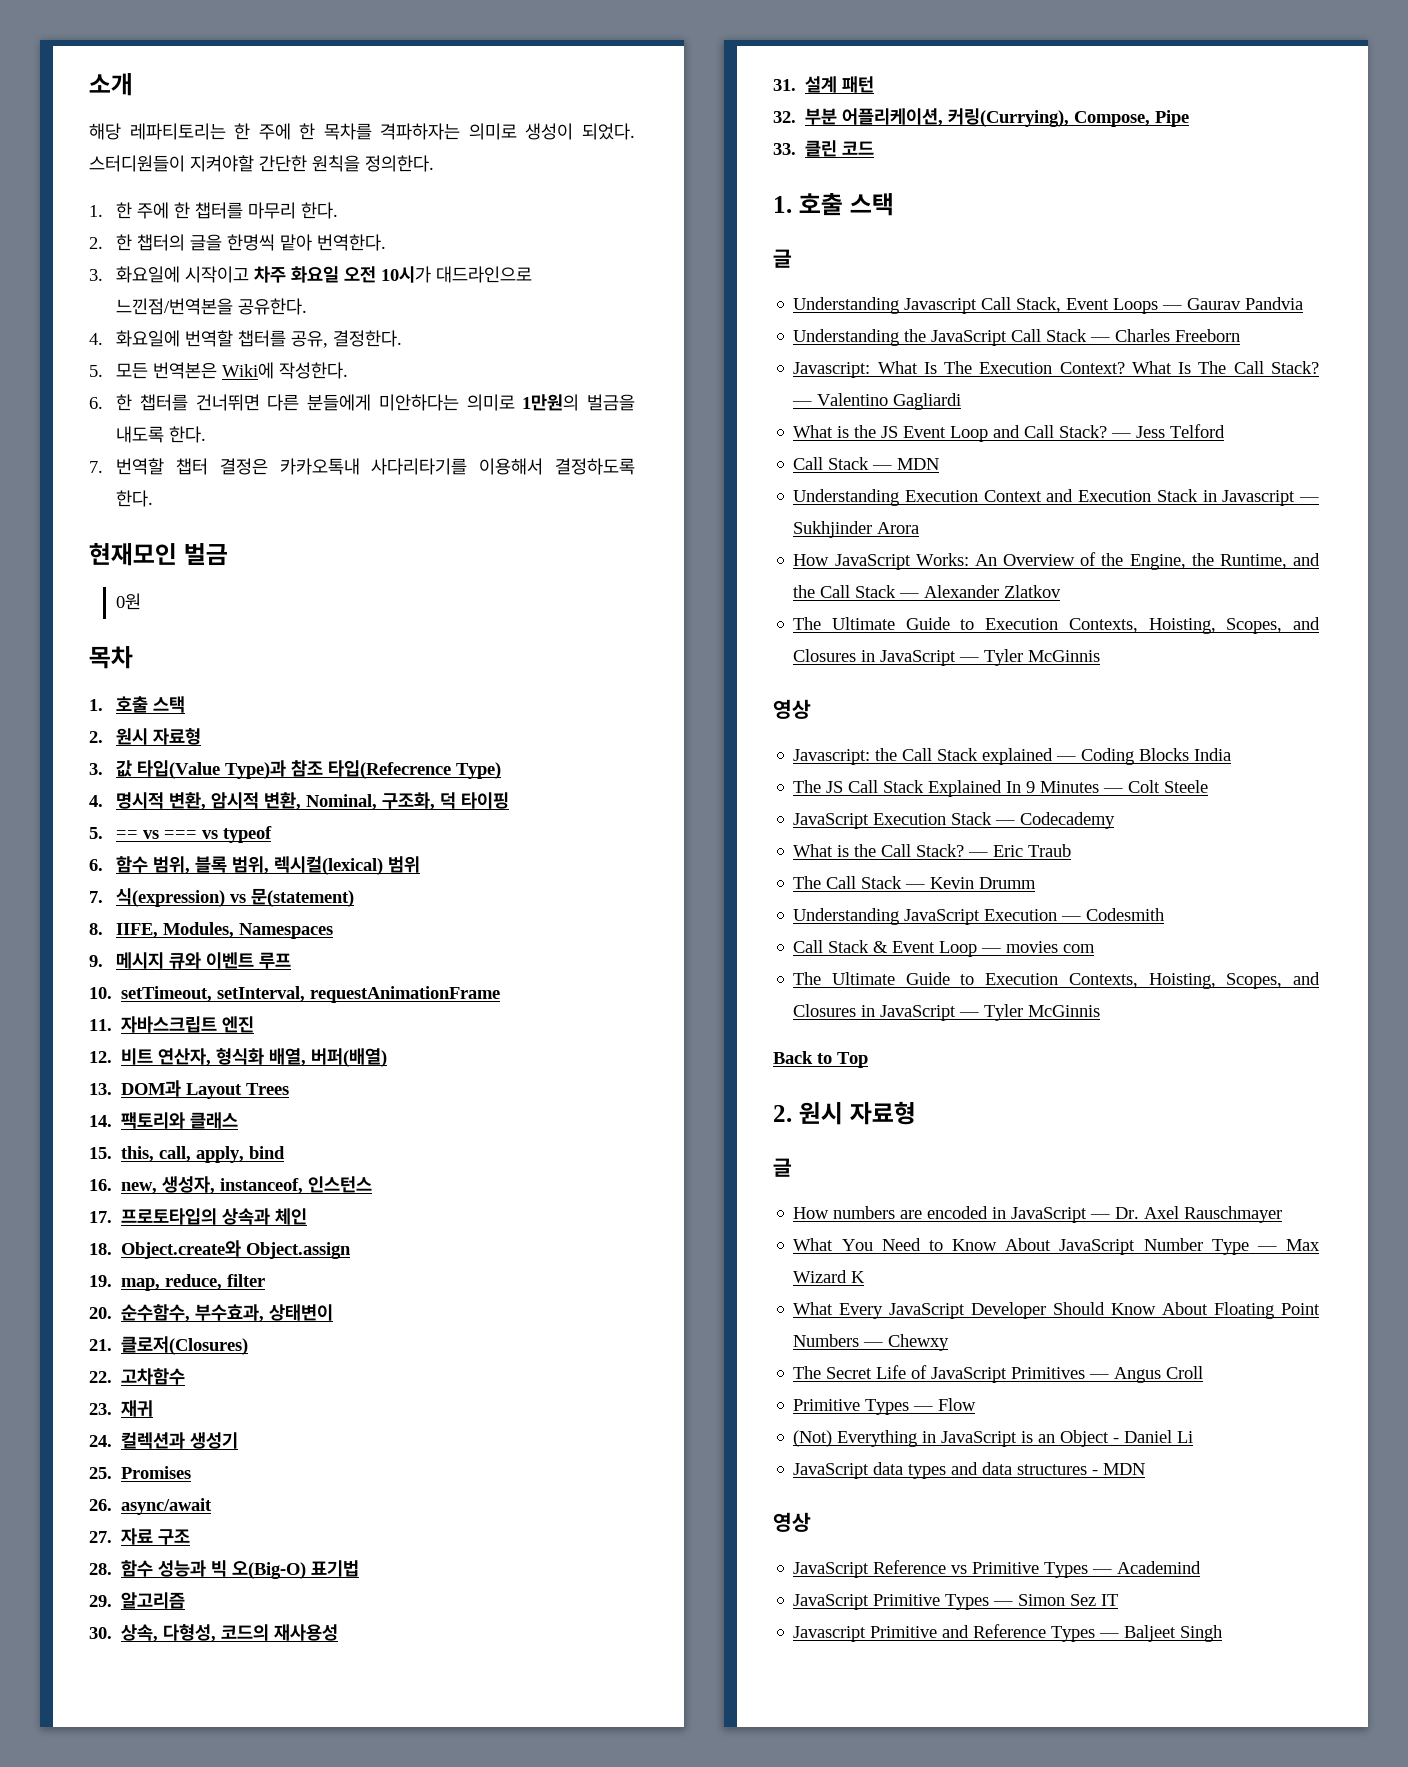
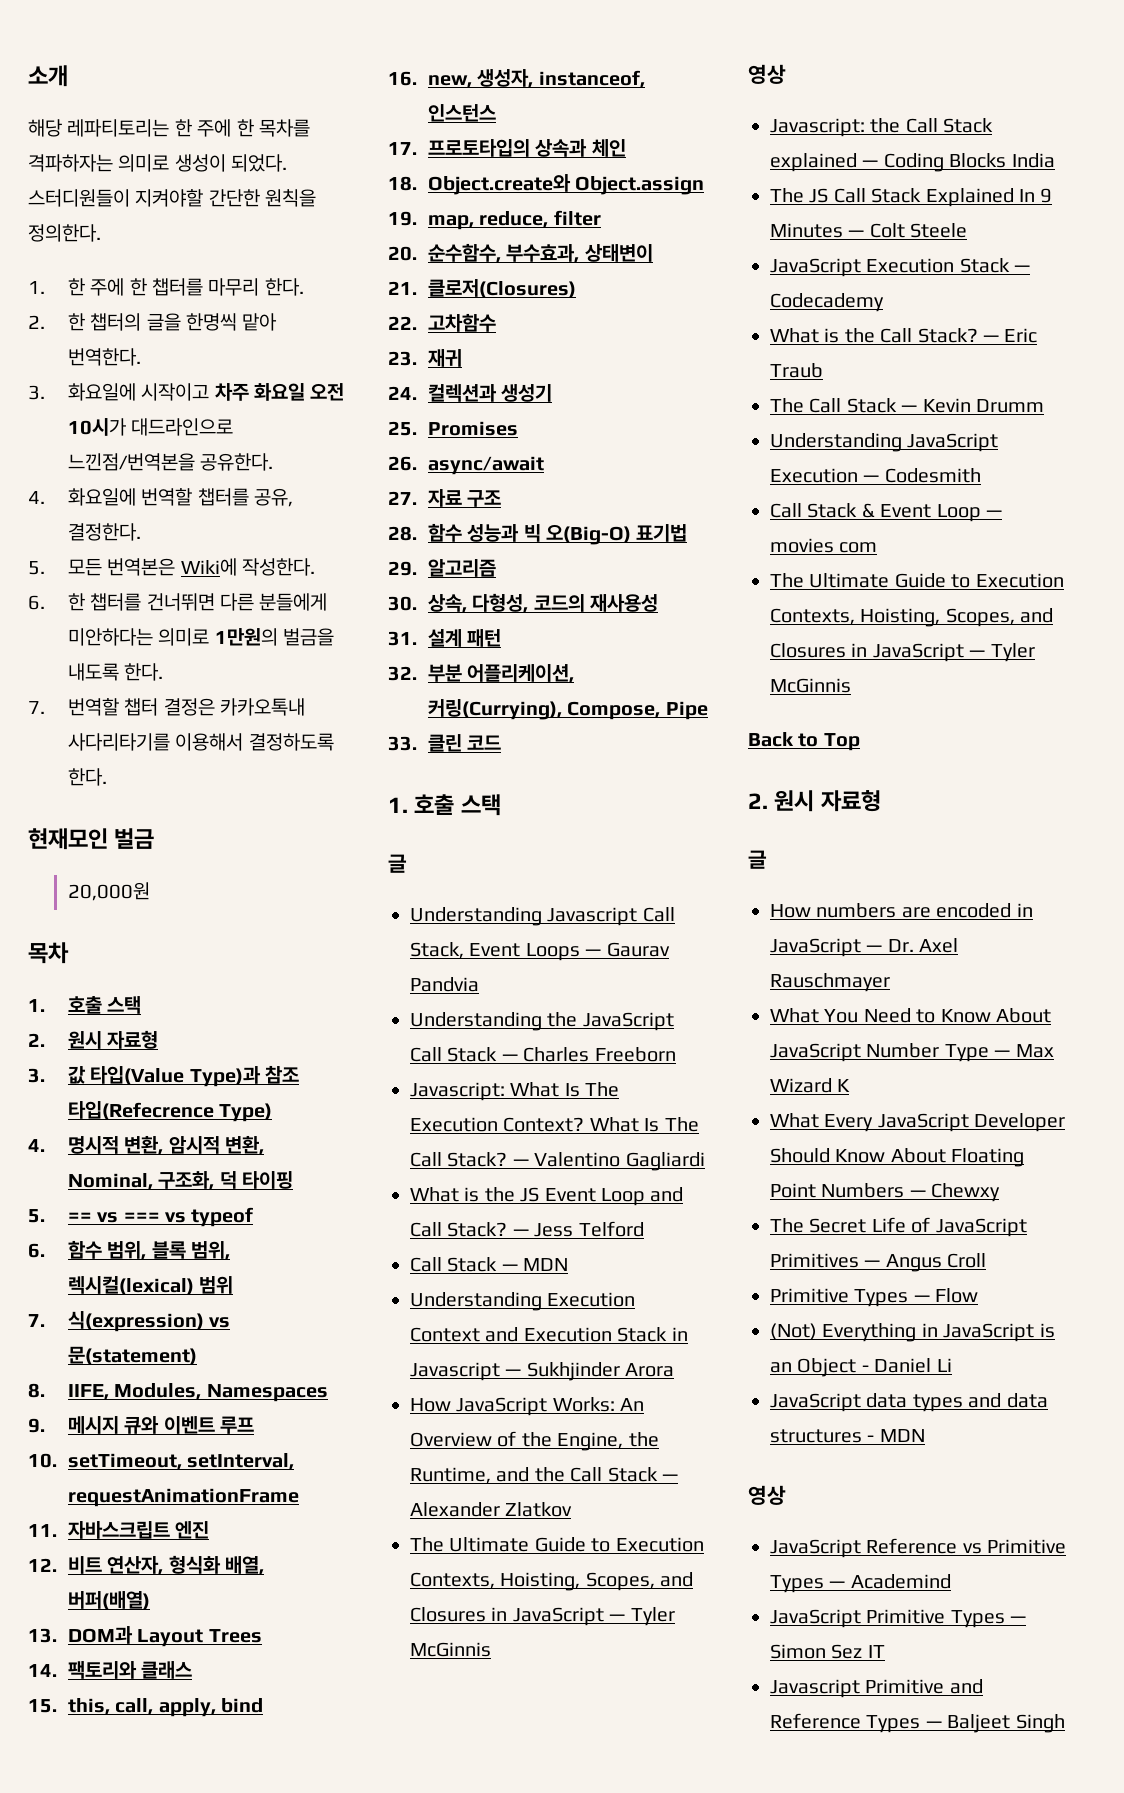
[116,593,142,610] 0원 -> [67,882,150,901] 20,000원

